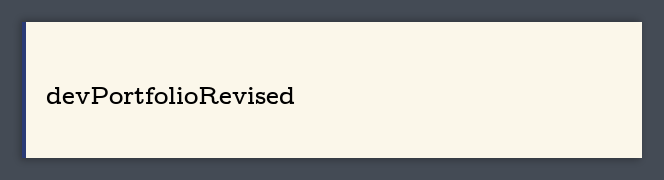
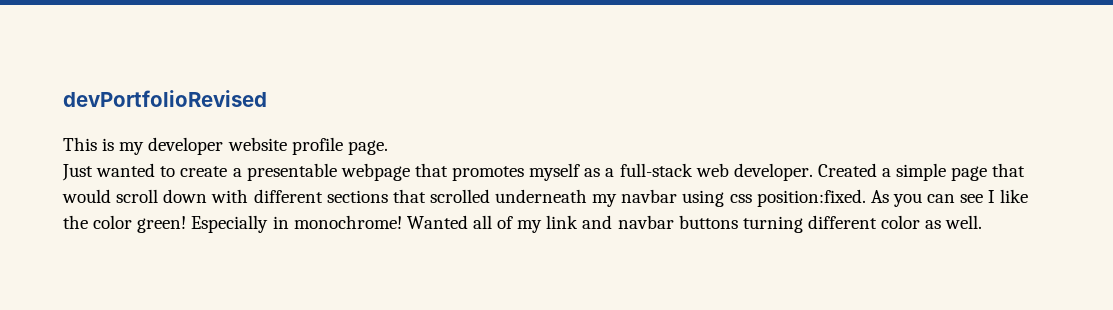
(295, 95) none -> [63,137,388,155] [62,163,1026,181] [62,189,1029,207] [63,215,983,233] // This is my developer website profile page. // Just wanted to create a presentable webpage that promotes myself as a full-stack web developer. Created a simple page that would scroll down with different sections that scrolled underneath my navbar using css position:fixed. As you can see I like the color green! Especially in monochrome! Wanted all of my link and navbar buttons turning different color as well.

